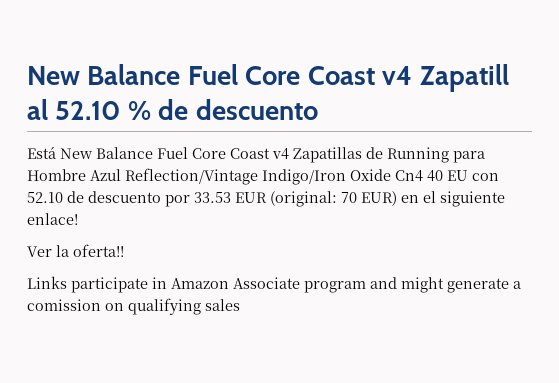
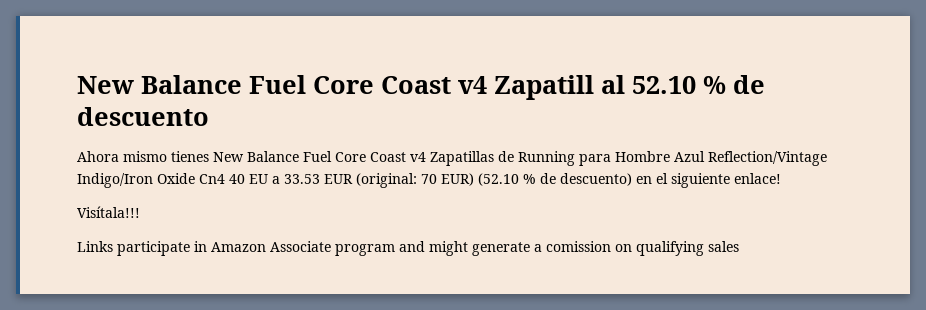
[27,146,56,159] Está -> [77,151,209,162] Ahora mismo tienes
[472,173,499,181] [27,191,190,207] con 52.10 de descuento por -> [272,176,280,184] a
(397, 198) none -> [478,173,632,186] (52.10 % de descuento)
[27,244,124,257] Ver la oferta!! -> [77,206,140,218] Visítala!!!

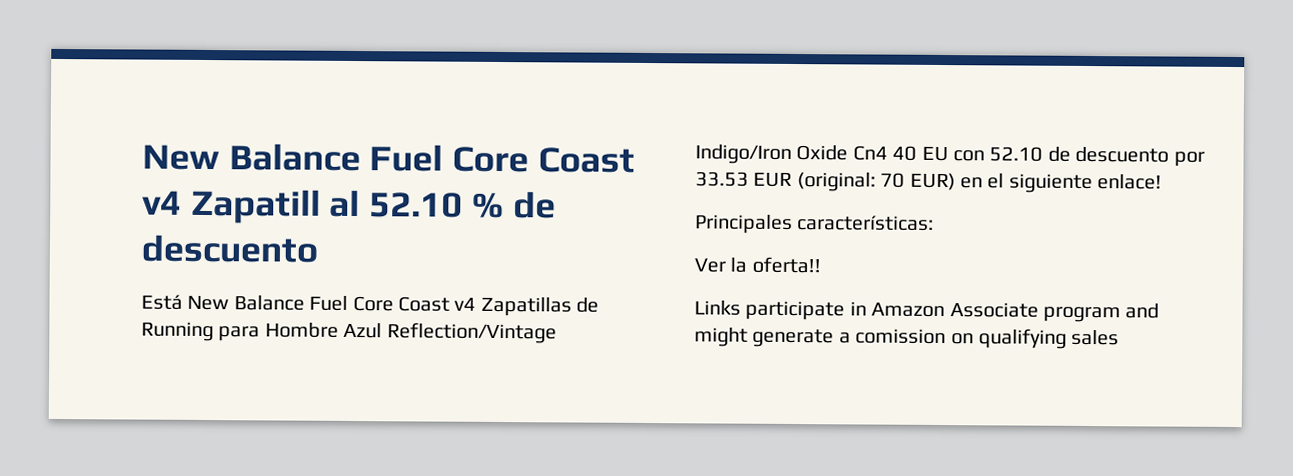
[77,151,209,162] Ahora mismo tienes -> [141,294,183,310] Está
[272,176,280,184] a -> [953,146,1205,167] con 52.10 de descuento por
[478,173,632,186] (52.10 % de descuento) -> (956, 181) none
[77,206,140,218] Visítala!!! -> [695,214,935,234] [694,256,821,274] Principales características: // Ver la oferta!!

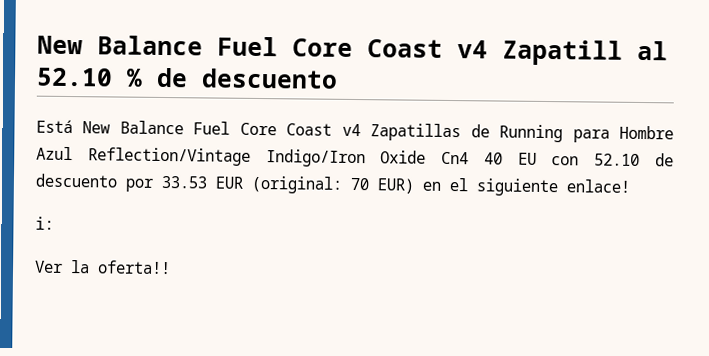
[695,214,935,234] Principales características: -> [35,216,54,230] ℹ:
[694,300,1160,323] [694,327,1120,349] // Links participate in Amazon Associate program and might generate a comission on qualifying sales -> (171, 267) none

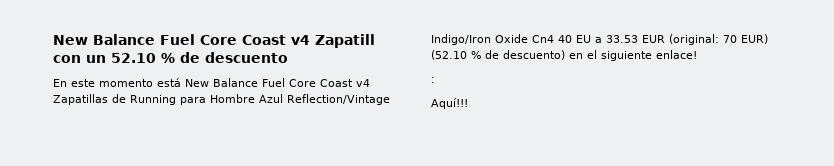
[637,40,668,61] al -> [53,55,106,63] con un
[36,119,73,134] Está -> [53,78,181,87] En este momento está
[551,153,675,167] [35,173,153,192] con 52.10 de descuento por -> [595,37,602,43] a
(414, 186) none -> [431,50,565,60] (52.10 % de descuento)
[35,216,54,230] [34,260,171,275] ℹ: // Ver la oferta!! -> [431,77,435,83] [431,98,468,109] : // Aquí!!!

